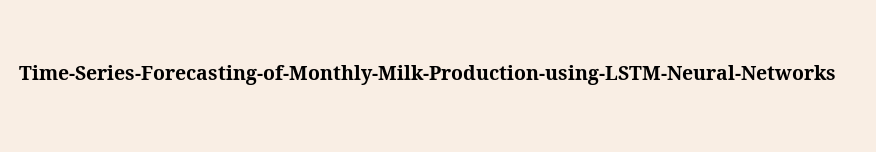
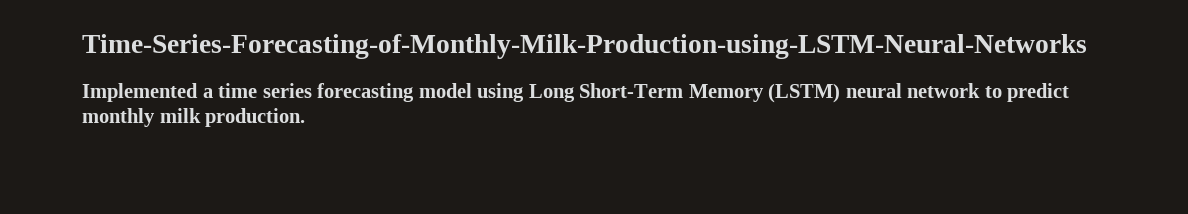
(836, 75) none -> [82,83,1070,103] [82,108,306,127] // Implemented a time series forecasting model using Long Short-Term Memory (LSTM) neural network to predict monthly milk production.

